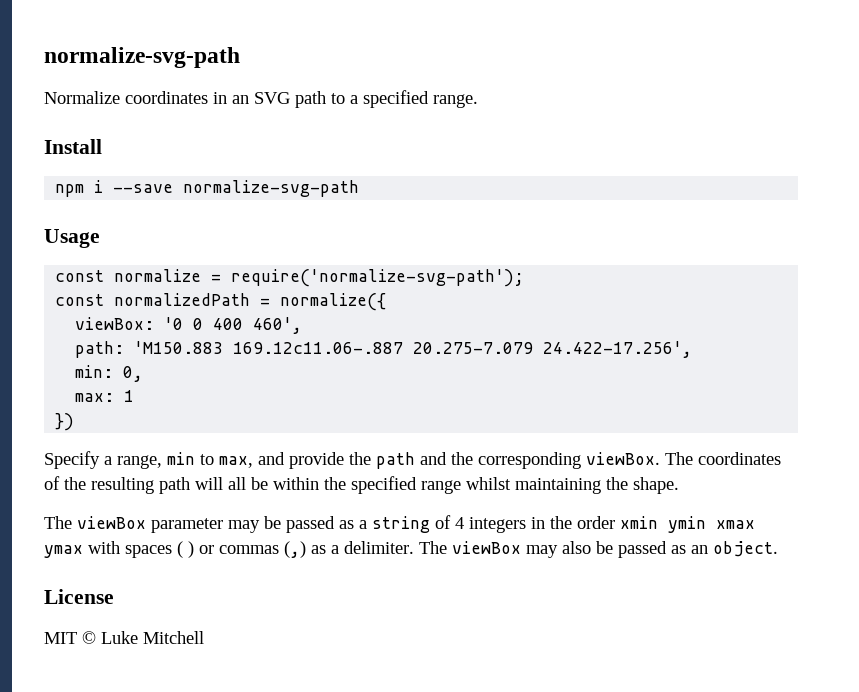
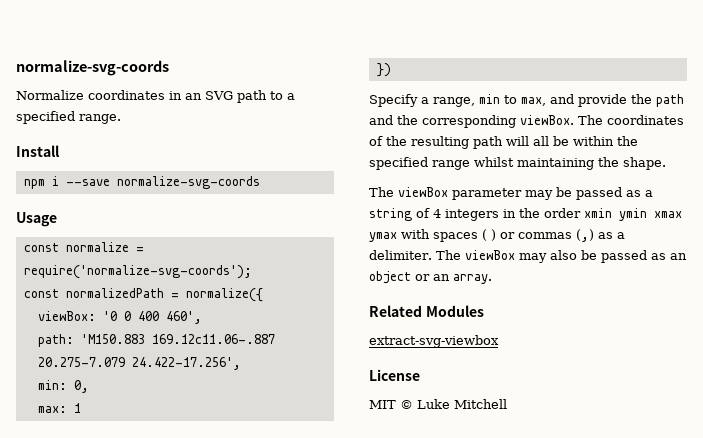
[44,47,240,68] normalize-svg-path -> [16,60,169,76] normalize-svg-coords
[183,180,360,197] normalize-svg-path -> [116,176,260,189] normalize-svg-coords
[231,269,525,287] require('normalize-svg-path'); -> [23,265,252,279] require('normalize-svg-coords');
[713,541,778,557] object. -> [369,271,492,284] [369,305,484,317] [369,335,499,348] object or an array. // Related Modules // extract-svg-viewbox

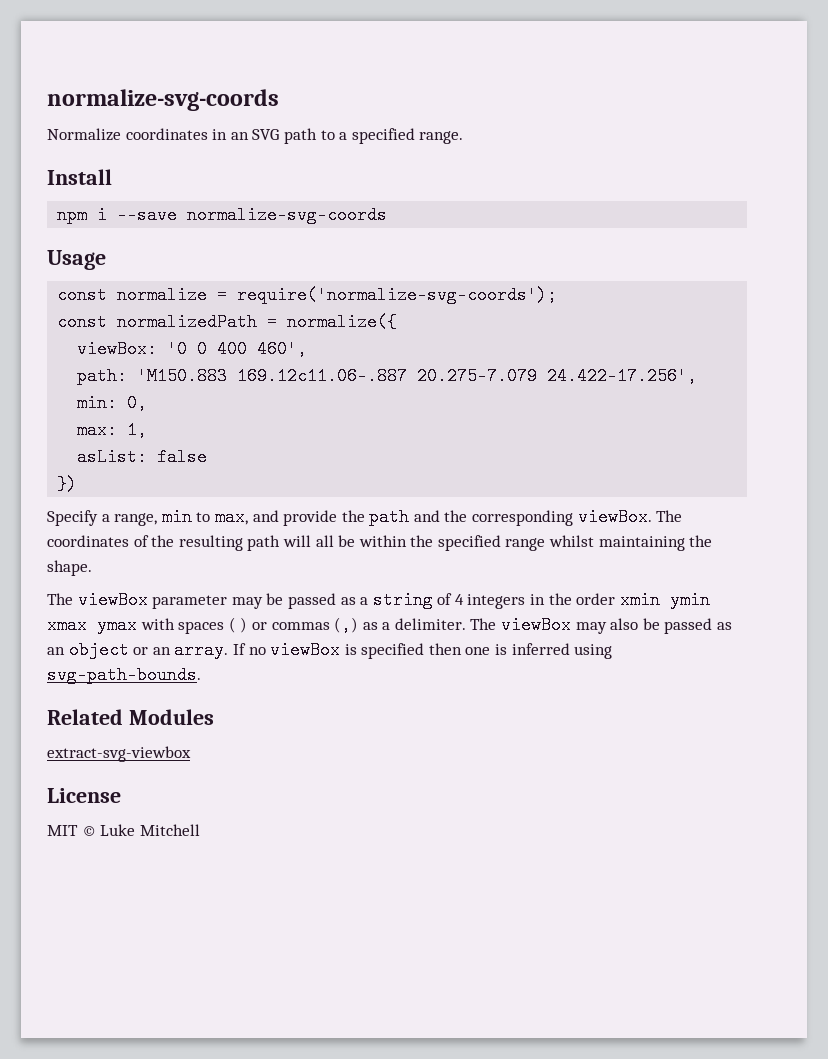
[73,403,81,413] 1 -> [127,421,148,439] [77,448,208,466] 1, // asList: false
(492, 279) none -> [232,641,613,659] [47,666,201,684] If no viewBox is specified then one is inferred using svg-path-bounds.

